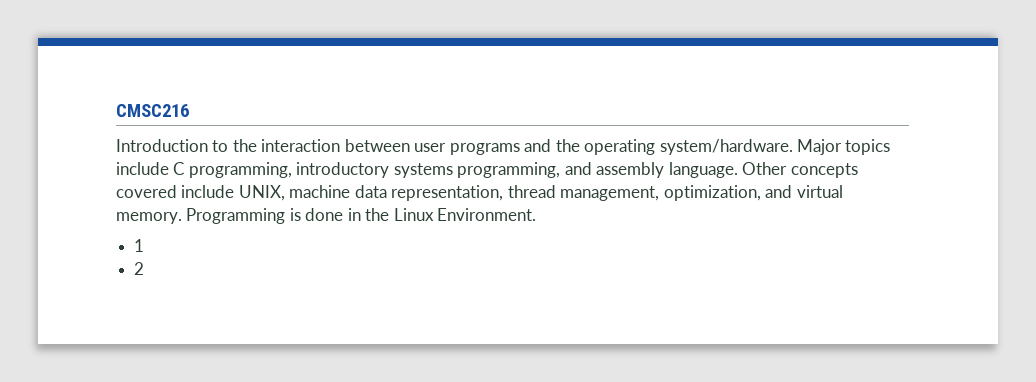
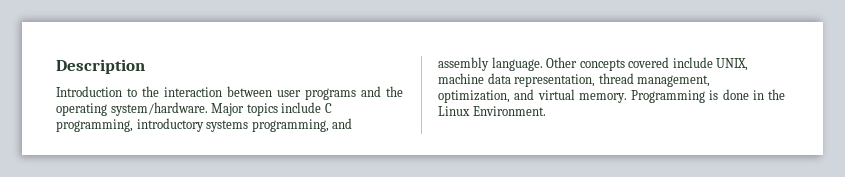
[116,104,189,117] CMSC216 -> [56,59,145,74] Description
[134,239,145,252] [134,262,145,275] // 1 // 2 -> (546, 111) none

